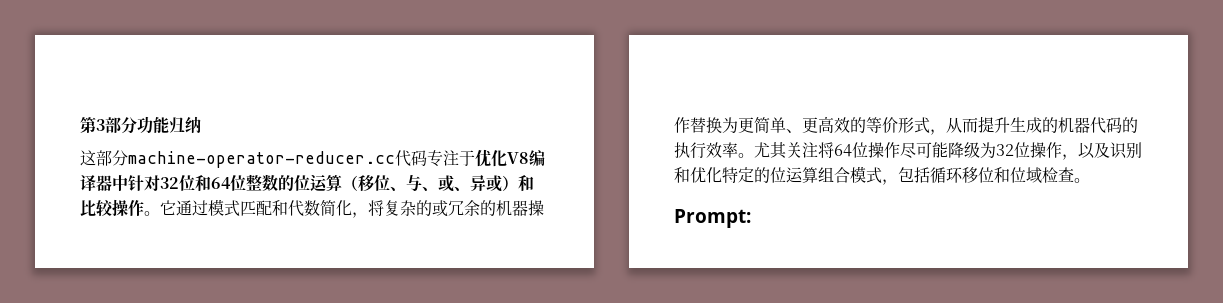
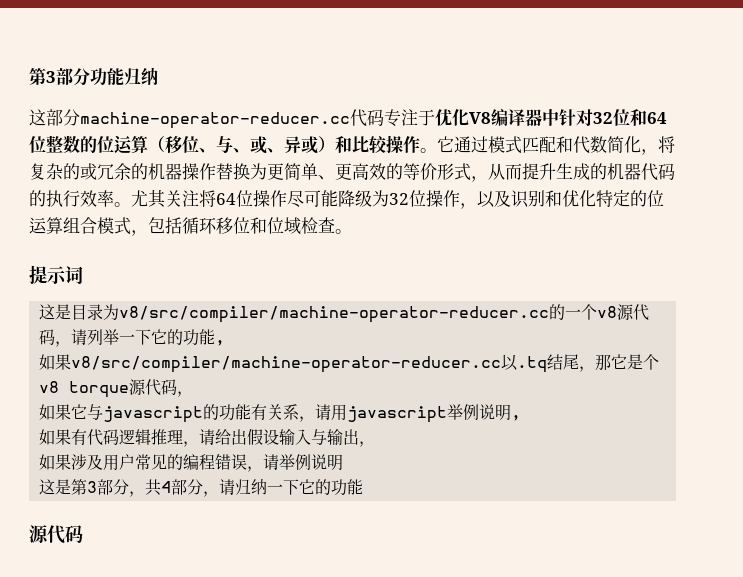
[674,209,751,228] Prompt: -> [29,265,83,284] [39,304,650,323] [39,329,226,347] [39,354,660,373] [39,379,194,398] [39,404,522,423] [39,429,376,447] [39,454,344,472] [39,478,364,497] [29,525,83,544] 提示词 // 这是目录为v8/src/compiler/machine-operator-reducer.cc的一个v8源代码，请列举一下它的功能, // 如果v8/src/compiler/machine-operator-reducer.cc以.tq结尾，那它是个v8 torque源代码， // 如果它与javascript的功能有关系，请用javascript举例说明, // 如果有代码逻辑推理，请给出假设输入与输出， // 如果涉及用户常见的编程错误，请举例说明 // 这是第3部分，共4部分，请归纳一下它的功能 // 源代码

